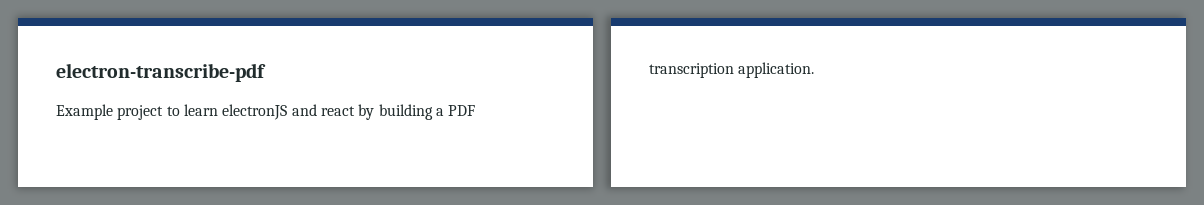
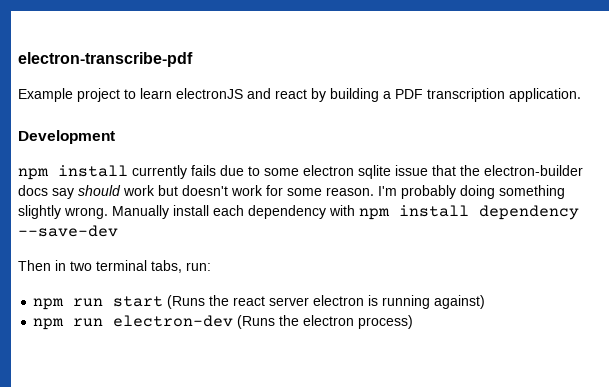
(815, 70) none -> [18,130,115,144] [18,165,583,180] [18,185,565,199] [18,205,579,220] [18,225,118,237] [18,260,211,273] [33,295,486,310] [33,315,414,330] // Development // npm install currently fails due to some electron sqlite issue that the electron-builder docs say should work but doesn't work for some reason. I'm probably doing something slightly wrong. Manually install each dependency with npm install dependency --save-dev // Then in two terminal tabs, run: // npm run start (Runs the react server electron is running against) // npm run electron-dev (Runs the electron process)

